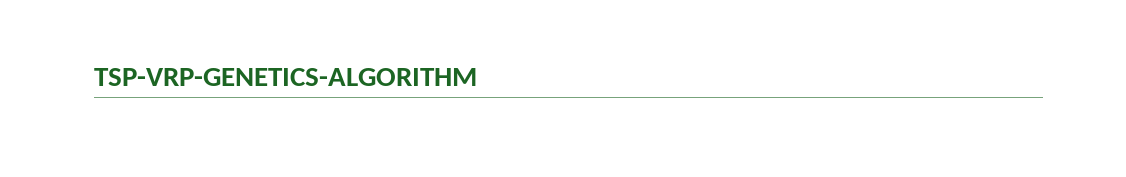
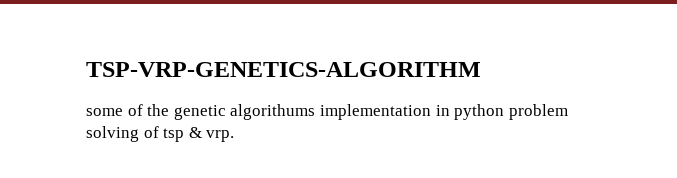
(477, 77) none -> [86,104,568,120] [86,126,235,142] // some of the genetic algorithums implementation in python problem solving of tsp & vrp.

